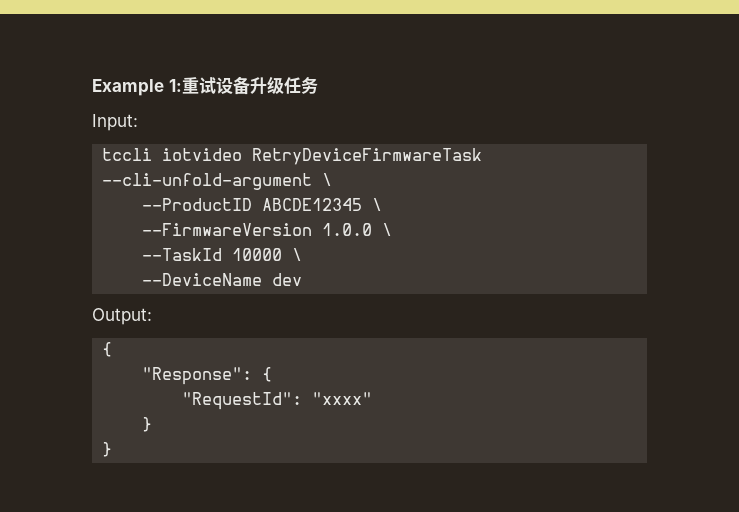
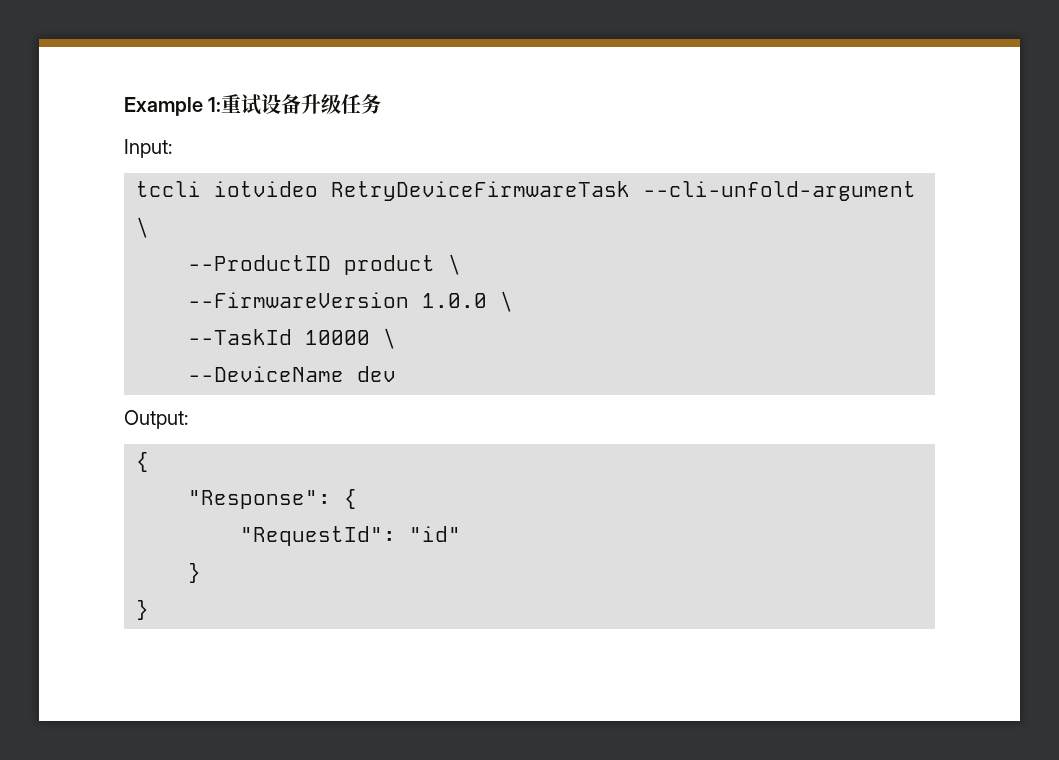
[262,198,363,211] ABCDE12345 -> [344,255,435,275] product
[312,392,373,405] "xxxx" -> [409,526,461,542] "id"

